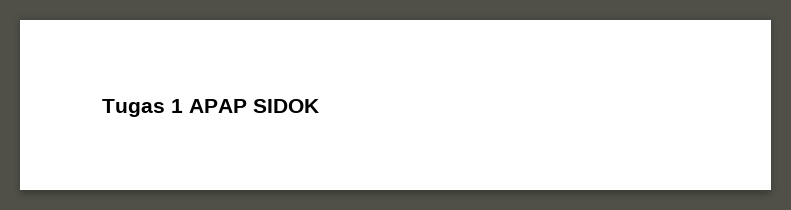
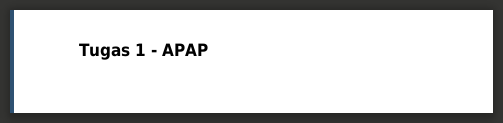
[189,99,319,113] APAP SIDOK -> [150,43,208,56] - APAP

